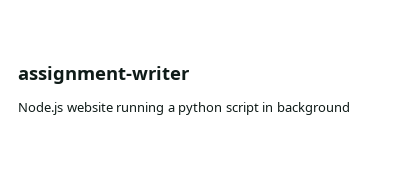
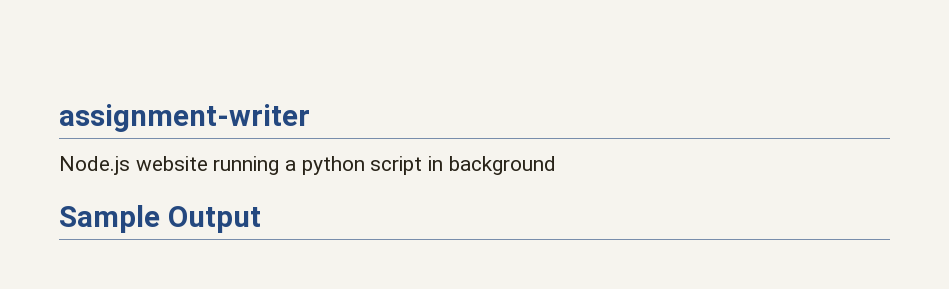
(350, 108) none -> [59,205,261,233] // Sample Output

